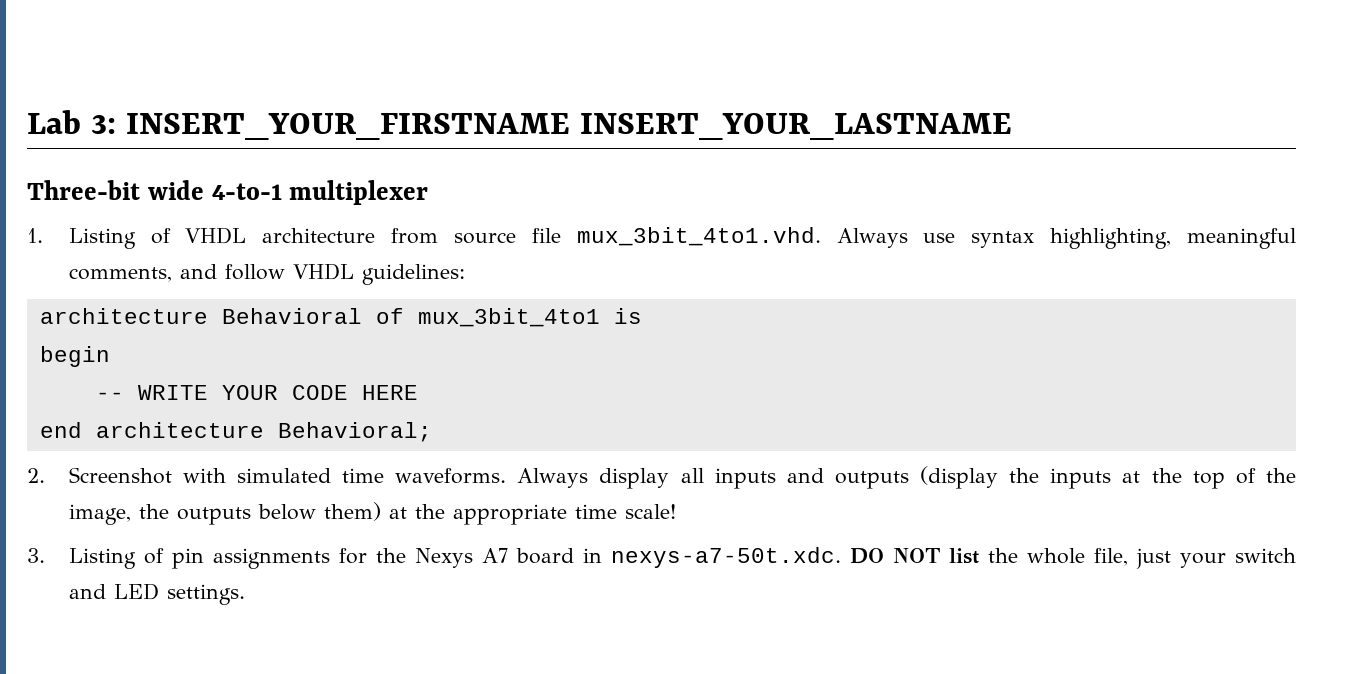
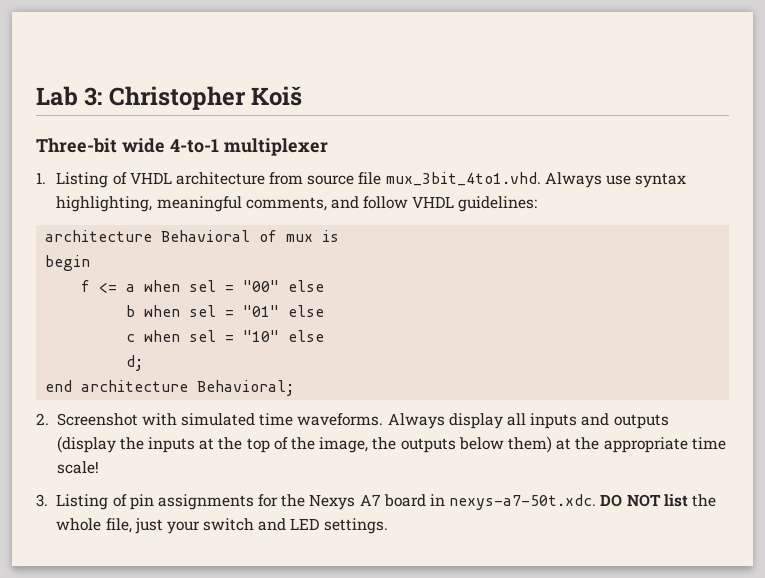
[125,113,1012,140] INSERT_YOUR_FIRSTNAME INSERT_YOUR_LASTNAME -> [108,86,303,110] Christopher Koiš
[417,308,600,327] mux_3bit_4to1 -> [286,234,314,242] mux
[95,385,418,400] -- WRITE YOUR CODE HERE -> [81,280,325,293] [126,305,325,317] [126,330,325,342] [126,355,144,371] f <= a when sel = "00" else // b when sel = "01" else // c when sel = "10" else // d;

